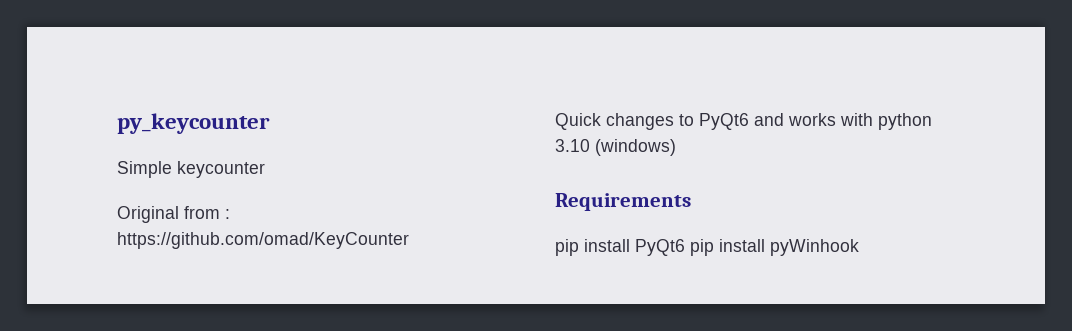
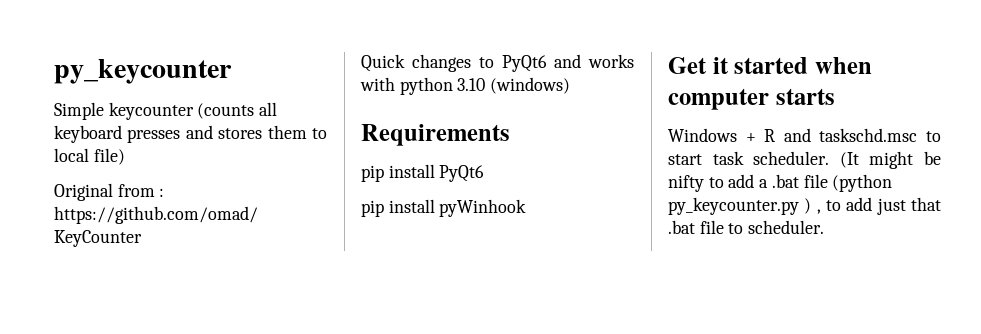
(265, 169) none -> [197,102,278,119] [54,125,327,143] [54,148,125,165] (counts all keyboard presses and stores them to local file)
(685, 247) none -> (485, 173) //
(859, 247) none -> [668,57,872,74] [668,88,835,110] [668,128,941,142] [668,151,941,169] [668,174,893,192] [668,197,941,215] [668,220,825,234] // Get it started when computer starts // Windows + R and taskschd.msc to start task scheduler. (It might be nifty to add a .bat file (python py_keycounter.py ) , to add just that .bat file to scheduler.

